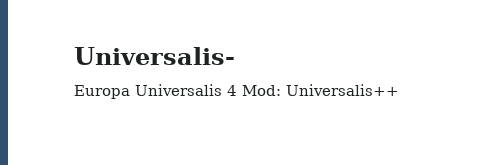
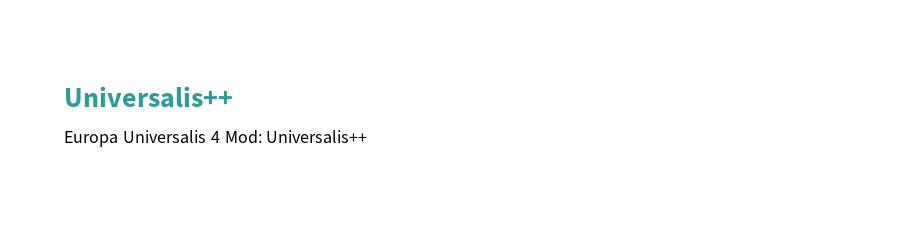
[74,47,235,65] Universalis- -> [64,86,233,108] Universalis++

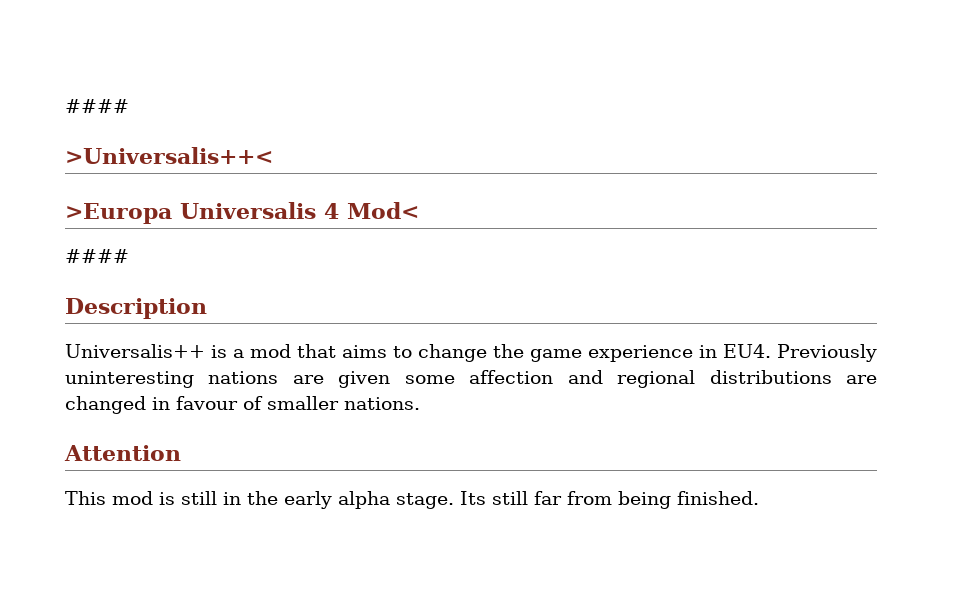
[64,86,233,108] [64,130,368,147] Universalis++ // Europa Universalis 4 Mod: Universalis++ -> [65,99,129,113] [65,147,273,164] [65,202,419,224] [65,249,129,263] [65,298,207,319] [65,344,877,362] [65,370,878,388] [65,396,420,414] [64,445,181,461] [65,491,759,509] #### // >Universalis++< // >Europa Universalis 4 Mod< // #### // Description // Universalis++ is a mod that aims to change the game experience in EU4. Previously uninteresting nations are given some affection and regional distributions are changed in favour of smaller nations. // Attention // This mod is still in the early alpha stage. Its still far from being finished.

